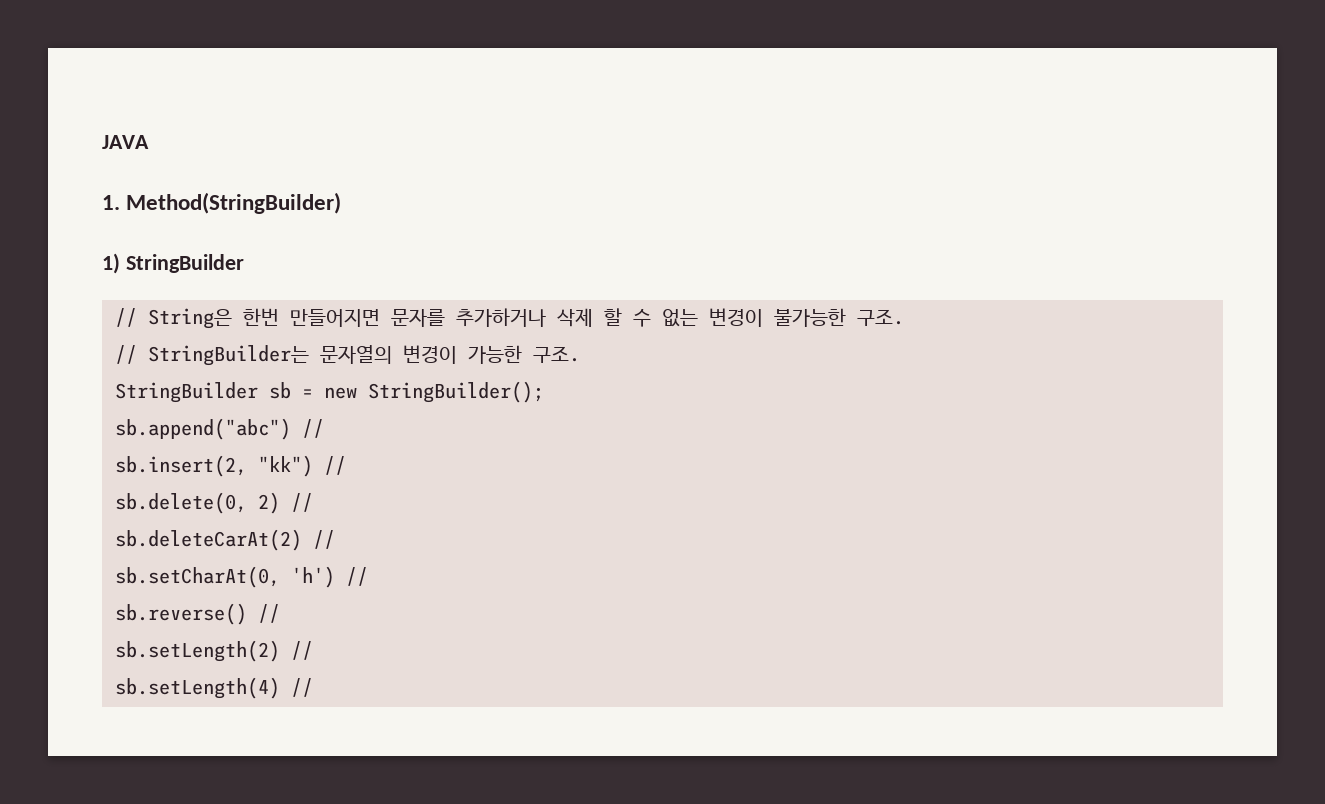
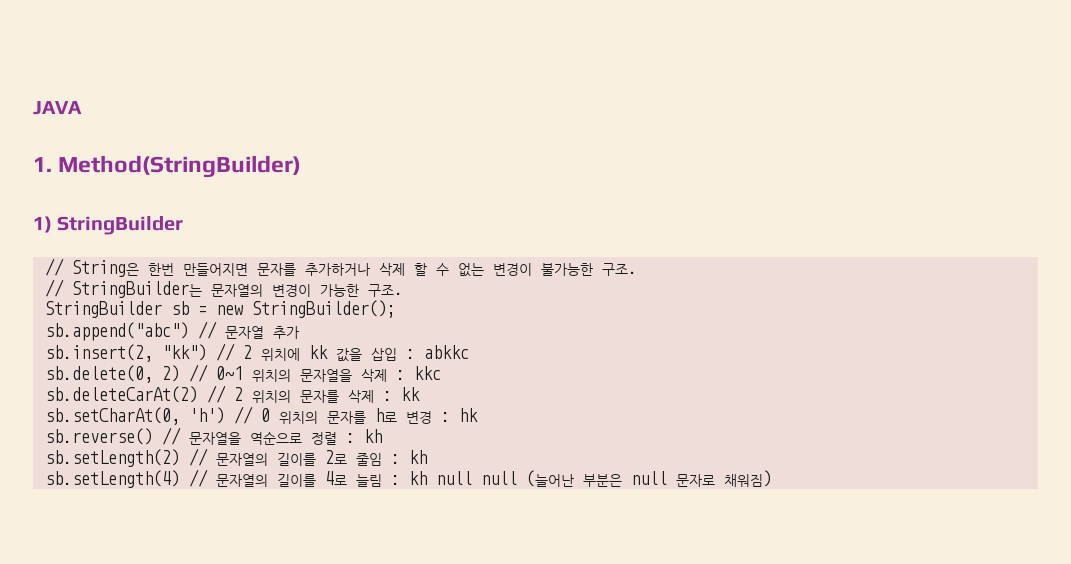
(324, 428) none -> [225,326,299,339] 문자열 추가
[114,492,313,514] [114,529,335,551] [114,566,368,588] [114,603,280,625] [114,640,313,662] [114,677,313,699] // sb.delete(0, 2) // // sb.deleteCarAt(2) // // sb.setCharAt(0, 'h') // // sb.reverse() // // sb.setLength(2) // // sb.setLength(4) // -> [243,345,469,362] [45,364,441,383] [45,385,420,403] [45,406,478,425] [45,427,382,445] [45,448,427,467] [45,469,772,488] 2 위치에 kk 값을 삽입 : abkkc // sb.delete(0, 2) // 0~1 위치의 문자열을 삭제 : kkc // sb.deleteCarAt(2) // 2 위치의 문자를 삭제 : kk // sb.setCharAt(0, 'h') // 0 위치의 문자를 h로 변경 : hk // sb.reverse() // 문자열을 역순으로 정렬 : kh // sb.setLength(2) // 문자열의 길이를 2로 줄임 : kh // sb.setLength(4) // 문자열의 길이를 4로 늘림 : kh null null (늘어난 부분은 null 문자로 채워짐)

